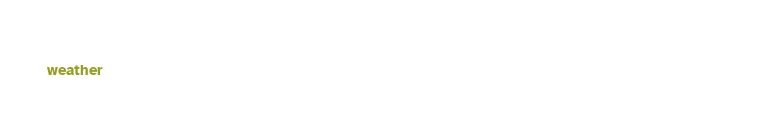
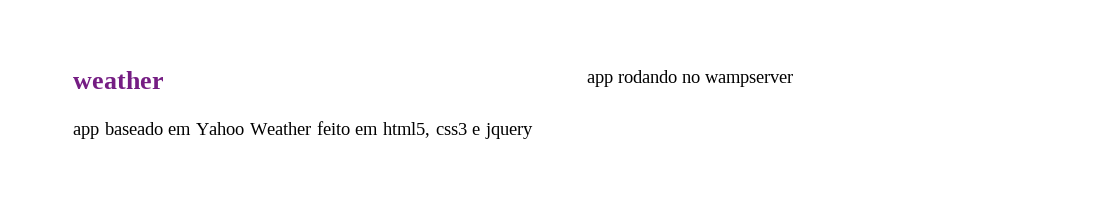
(103, 70) none -> [73,121,533,139] [587,70,793,87] // app baseado em Yahoo Weather feito em html5, css3 e jquery app rodando no wampserver

